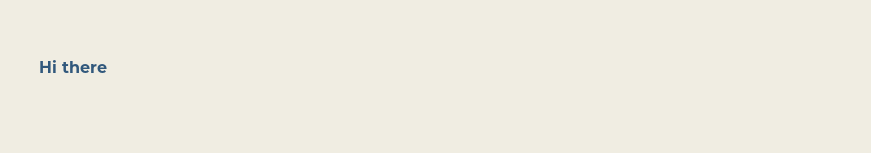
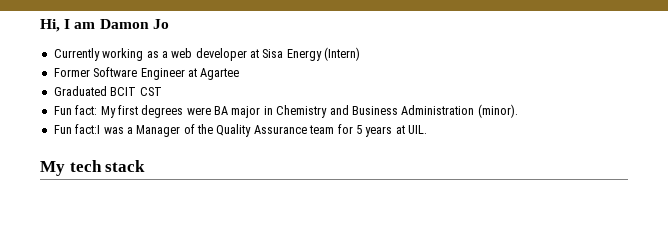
[39,60,107,73] Hi there -> [40,19,169,32] [53,47,361,61] [53,67,240,80] [53,86,162,96] [53,104,518,118] [53,124,427,137] [40,160,146,176] Hi, I am Damon Jo // Currently working as a web developer at Sisa Energy (Intern) // Former Software Engineer at Agartee // Graduated BCIT CST // Fun fact: My first degrees were BA major in Chemistry and Business Administration (minor). // Fun fact:I was a Manager of the Quality Assurance team for 5 years at UIL. // My tech stack

